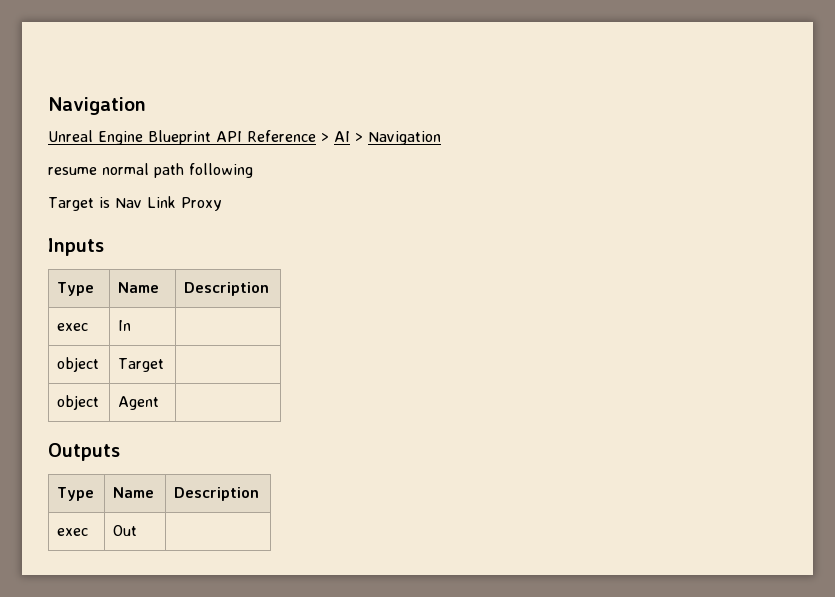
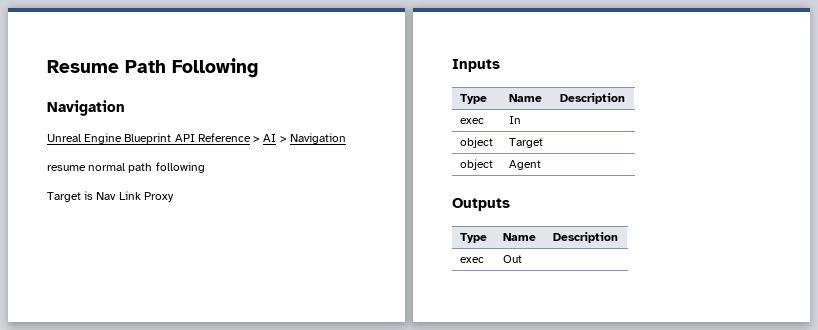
(48, 106) none -> [47,58,258,78] Resume Path Following //

